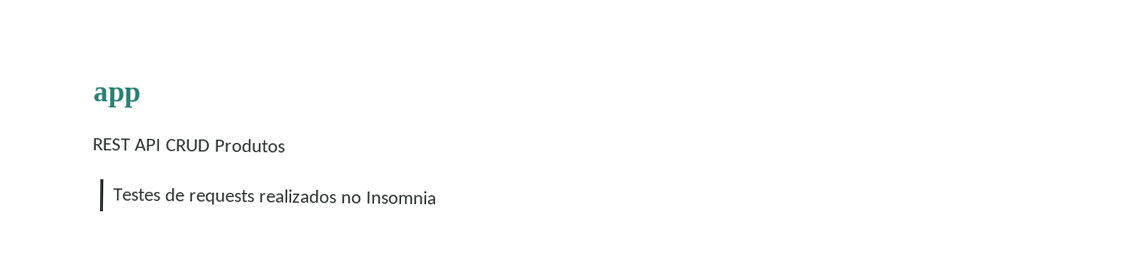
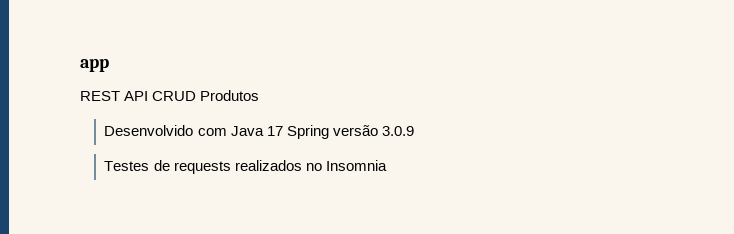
(285, 145) none -> [104,125,414,139] // Desenvolvido com Java 17 Spring versão 3.0.9

